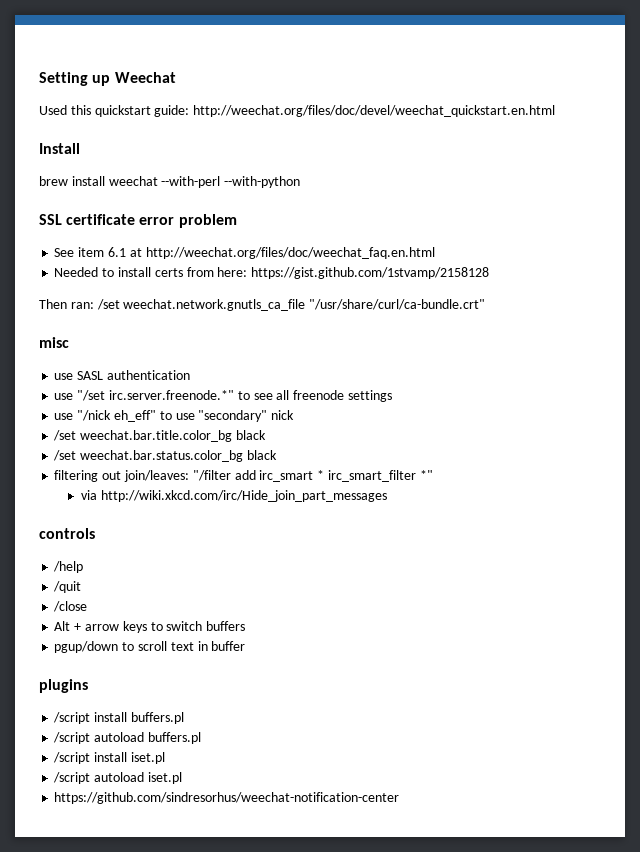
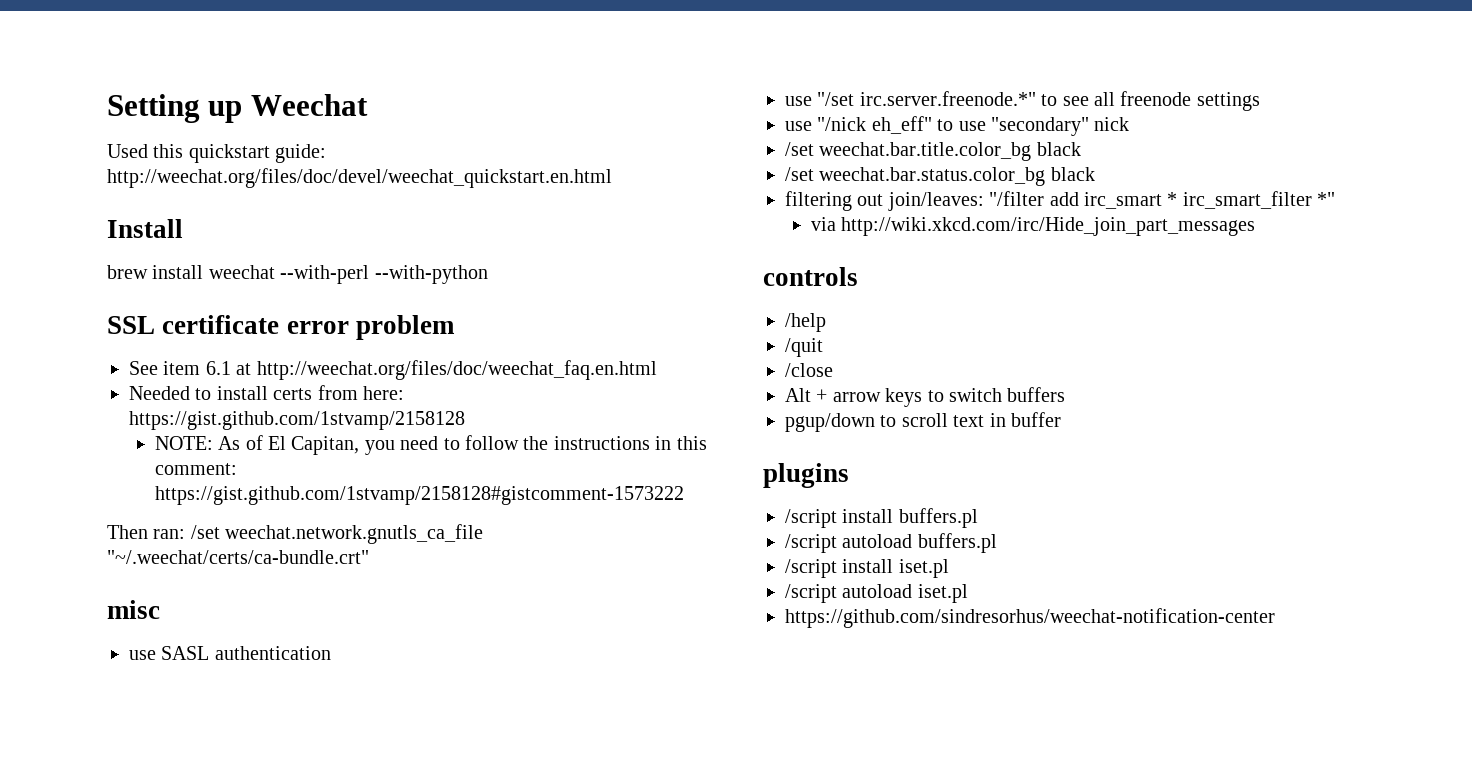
(490, 273) none -> [154,435,707,455] [154,463,237,475] [154,486,684,505] // NOTE: As of El Capitan, you need to follow the instructions in this comment: https://gist.github.com/1stvamp/2158128#gistcomment-1573222
[309,299,486,310] "/usr/share/curl/ca-bundle.crt" -> [107,550,369,564] "~/.weechat/certs/ca-bundle.crt"

